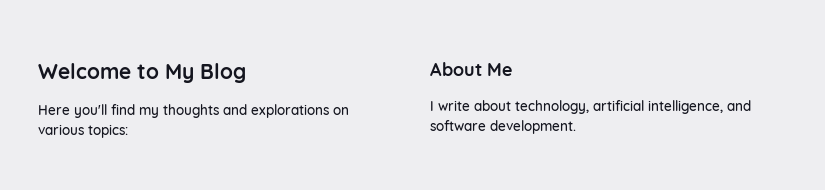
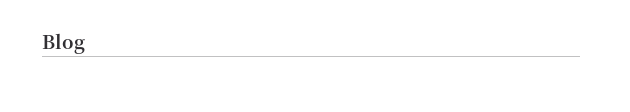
[38,63,246,83] [38,104,349,118] [38,124,128,138] [430,62,512,76] [430,100,751,114] [430,120,576,134] Welcome to My Blog // Here you'll find my thoughts and explorations on various topics: // About Me // I write about technology, artificial intelligence, and software development. -> [42,33,85,54] Blog

